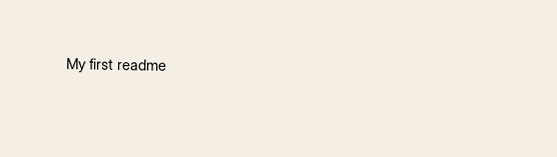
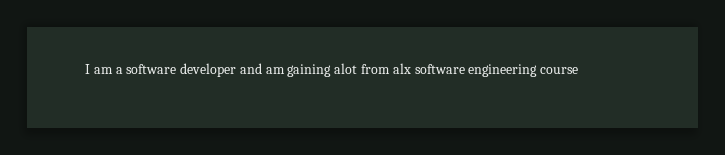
[66,57,167,73] My first readme -> [85,63,579,77] I am a software developer and am gaining alot from alx software engineering course

